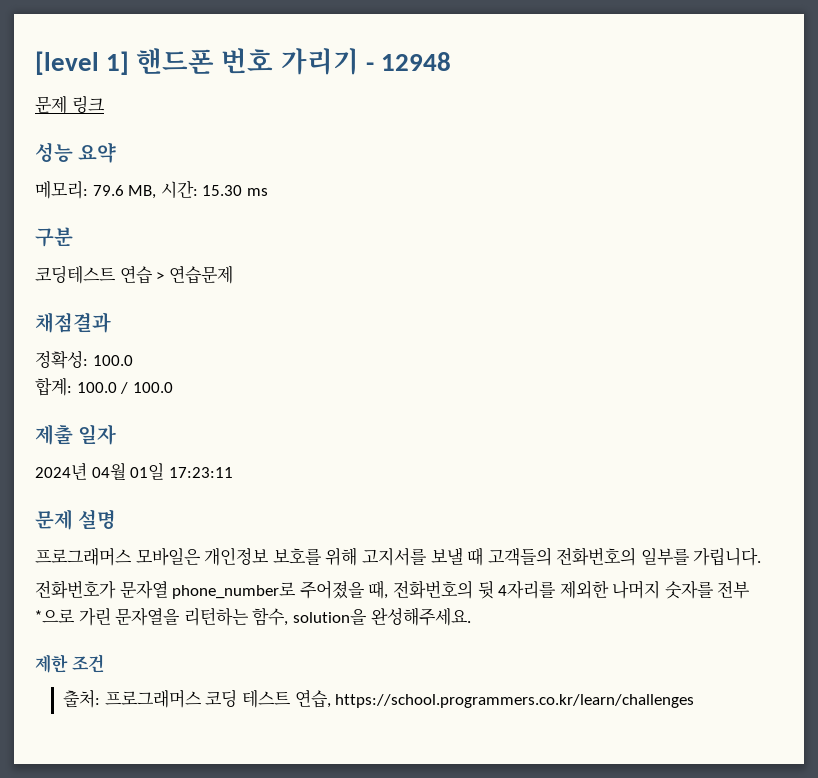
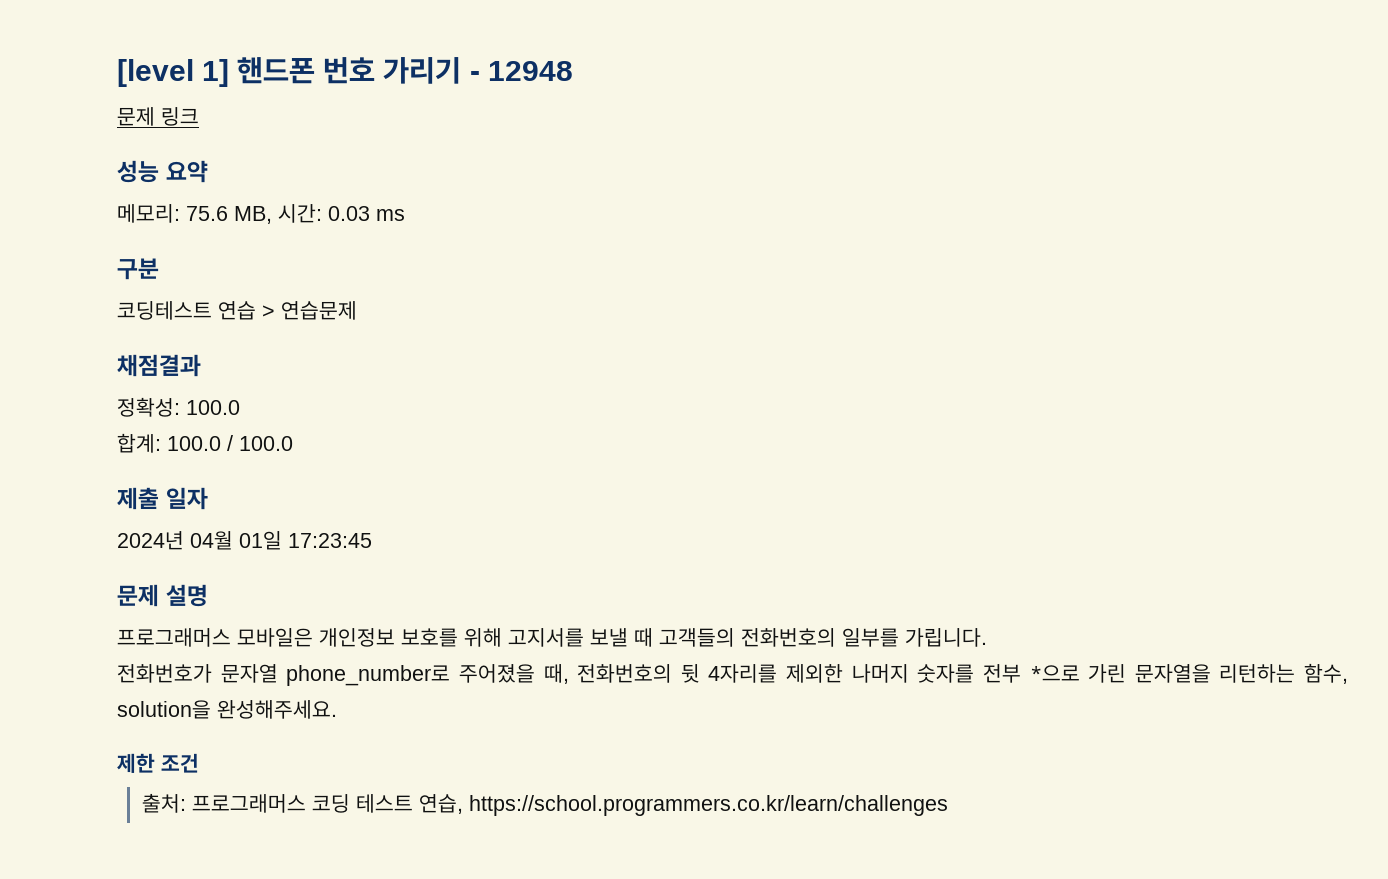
[92,185,124,196] 79.6 -> [186,206,228,221] 75.6
[202,185,243,196] 15.30 -> [328,206,370,221] 0.03
[168,467,233,478] 17:23:11 -> [288,533,372,548] 17:23:45

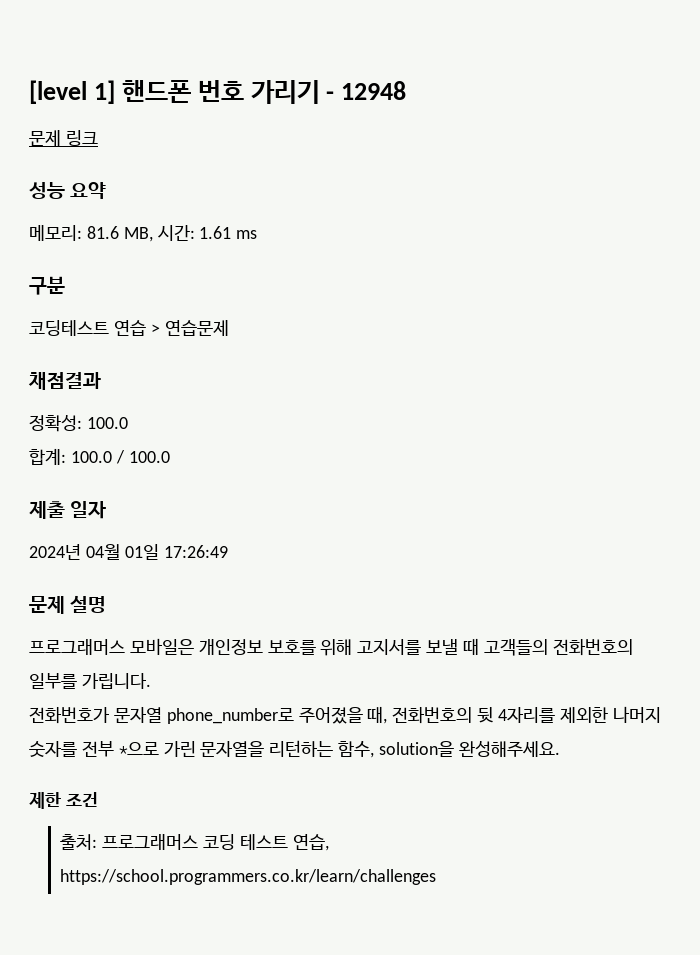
[186,206,228,221] 75.6 -> [86,226,119,239] 81.6
[328,206,370,221] 0.03 -> [199,226,232,239] 1.61
[288,533,372,548] 17:23:45 -> [163,545,228,558] 17:26:49

